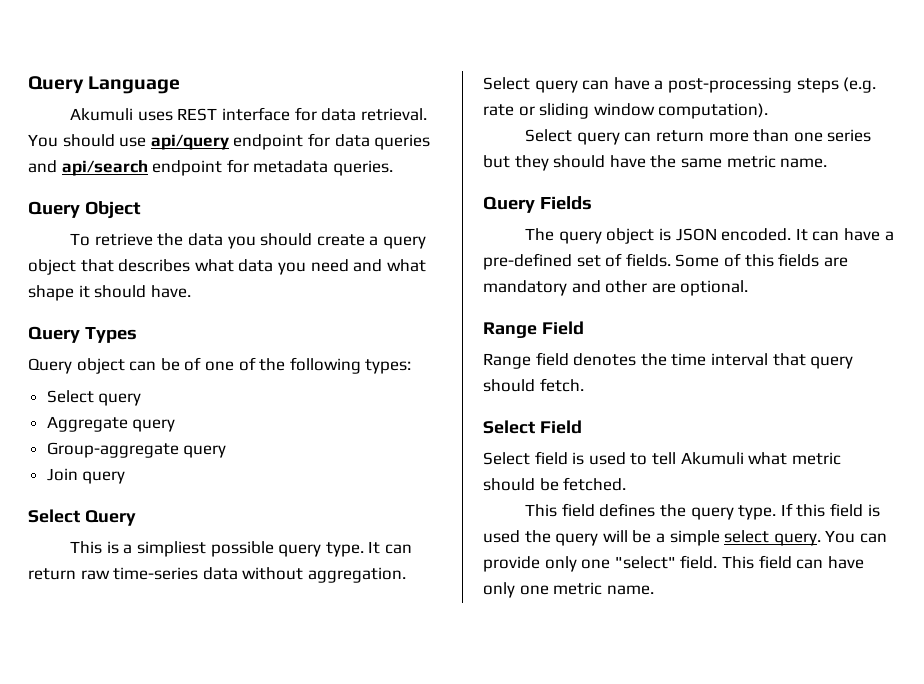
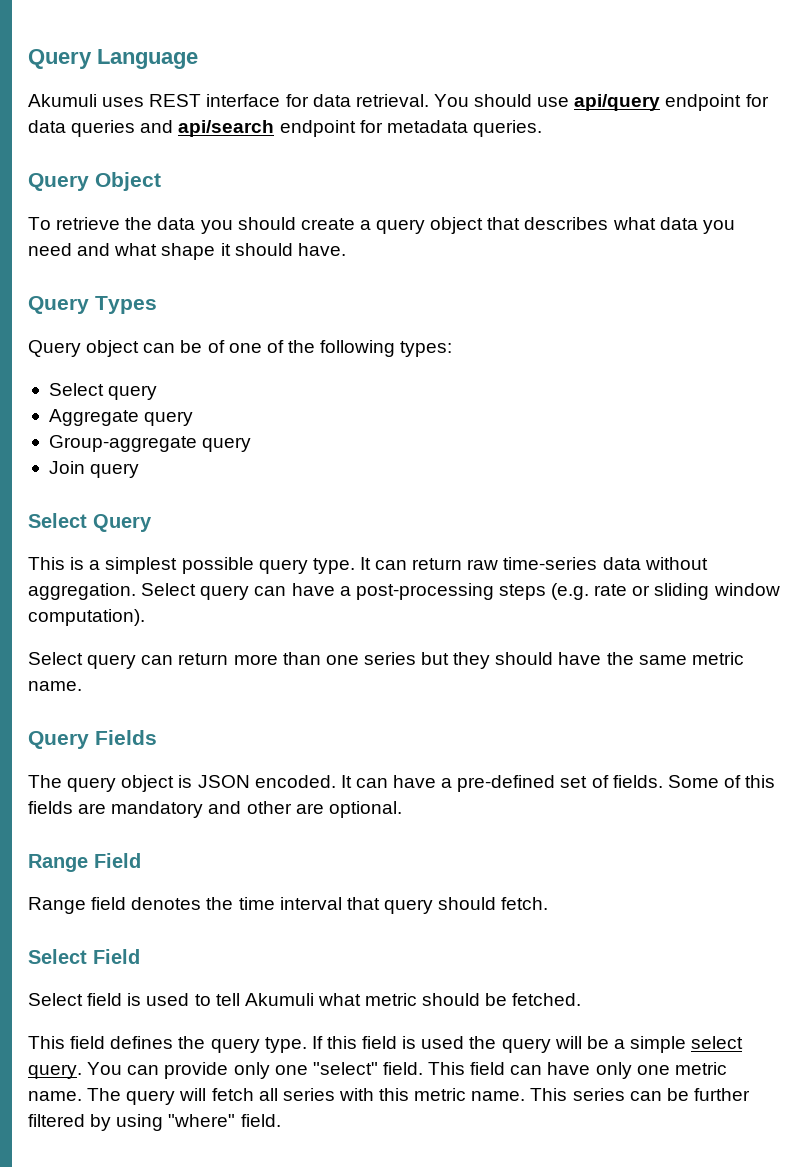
[137,541,207,557] simpliest -> [105,557,178,574] simplest
(654, 590) none -> [87,1088,750,1105] [28,1114,281,1131] The query will fetch all series with this metric name. This series can be further filtered by using "where" field.

